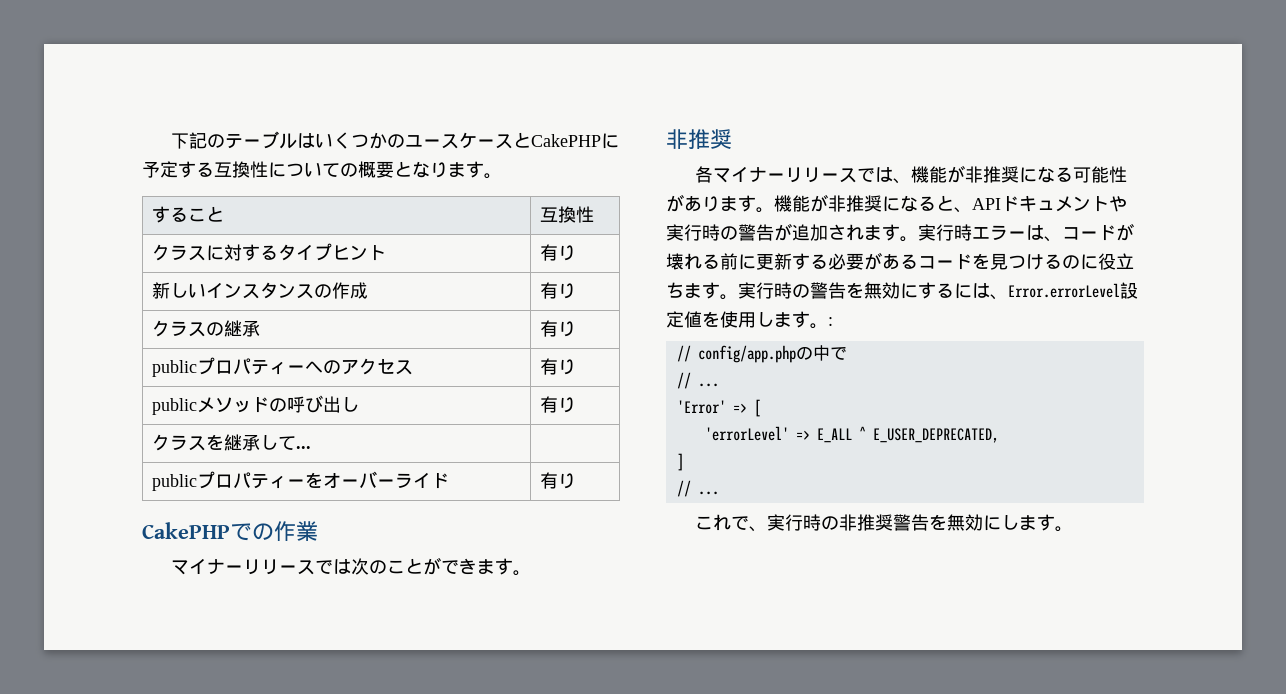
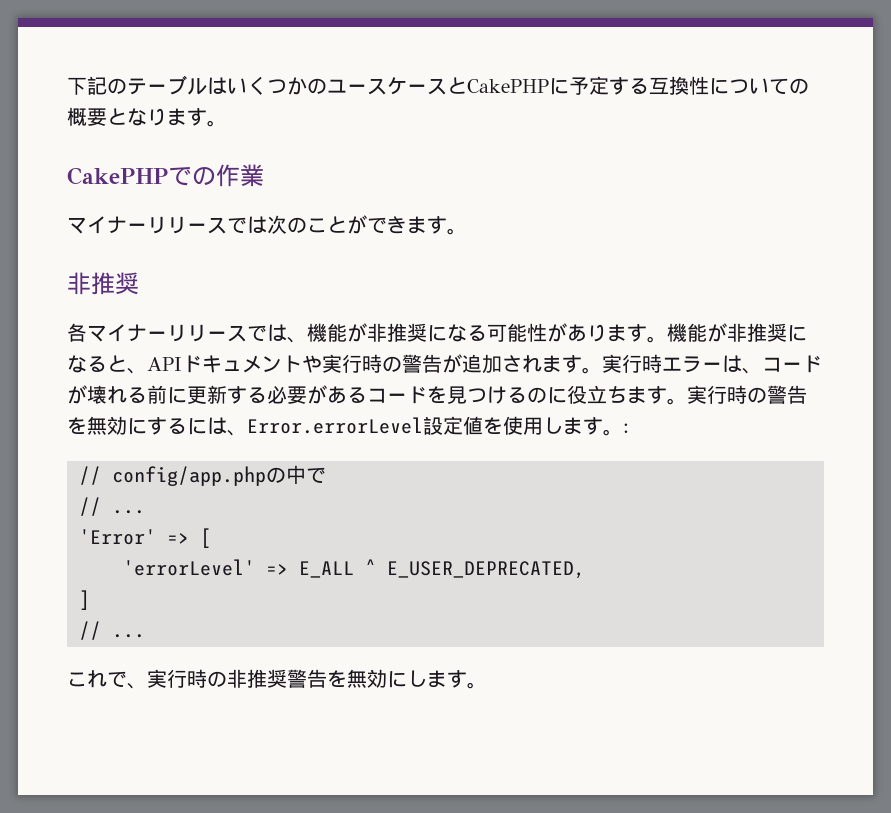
[152,206,225,223] [540,206,595,223] [152,243,387,261] [540,244,577,261] [152,282,369,299] [540,282,577,299] [152,320,261,337] [540,320,577,337] [152,357,414,377] [540,358,577,375] [152,395,360,415] [540,396,577,413] [152,434,312,451] [152,471,450,491] [540,472,577,489] // すること | 互換性 // クラスに対するタイプヒント | 有り // 新しいインスタンスの作成 | 有り // クラスの継承 | 有り // publicプロパティーへのアクセス | 有り // publicメソッドの呼び出し | 有り // クラスを継承して... | // publicプロパティーをオーバーライド | 有り -> (227, 123) none

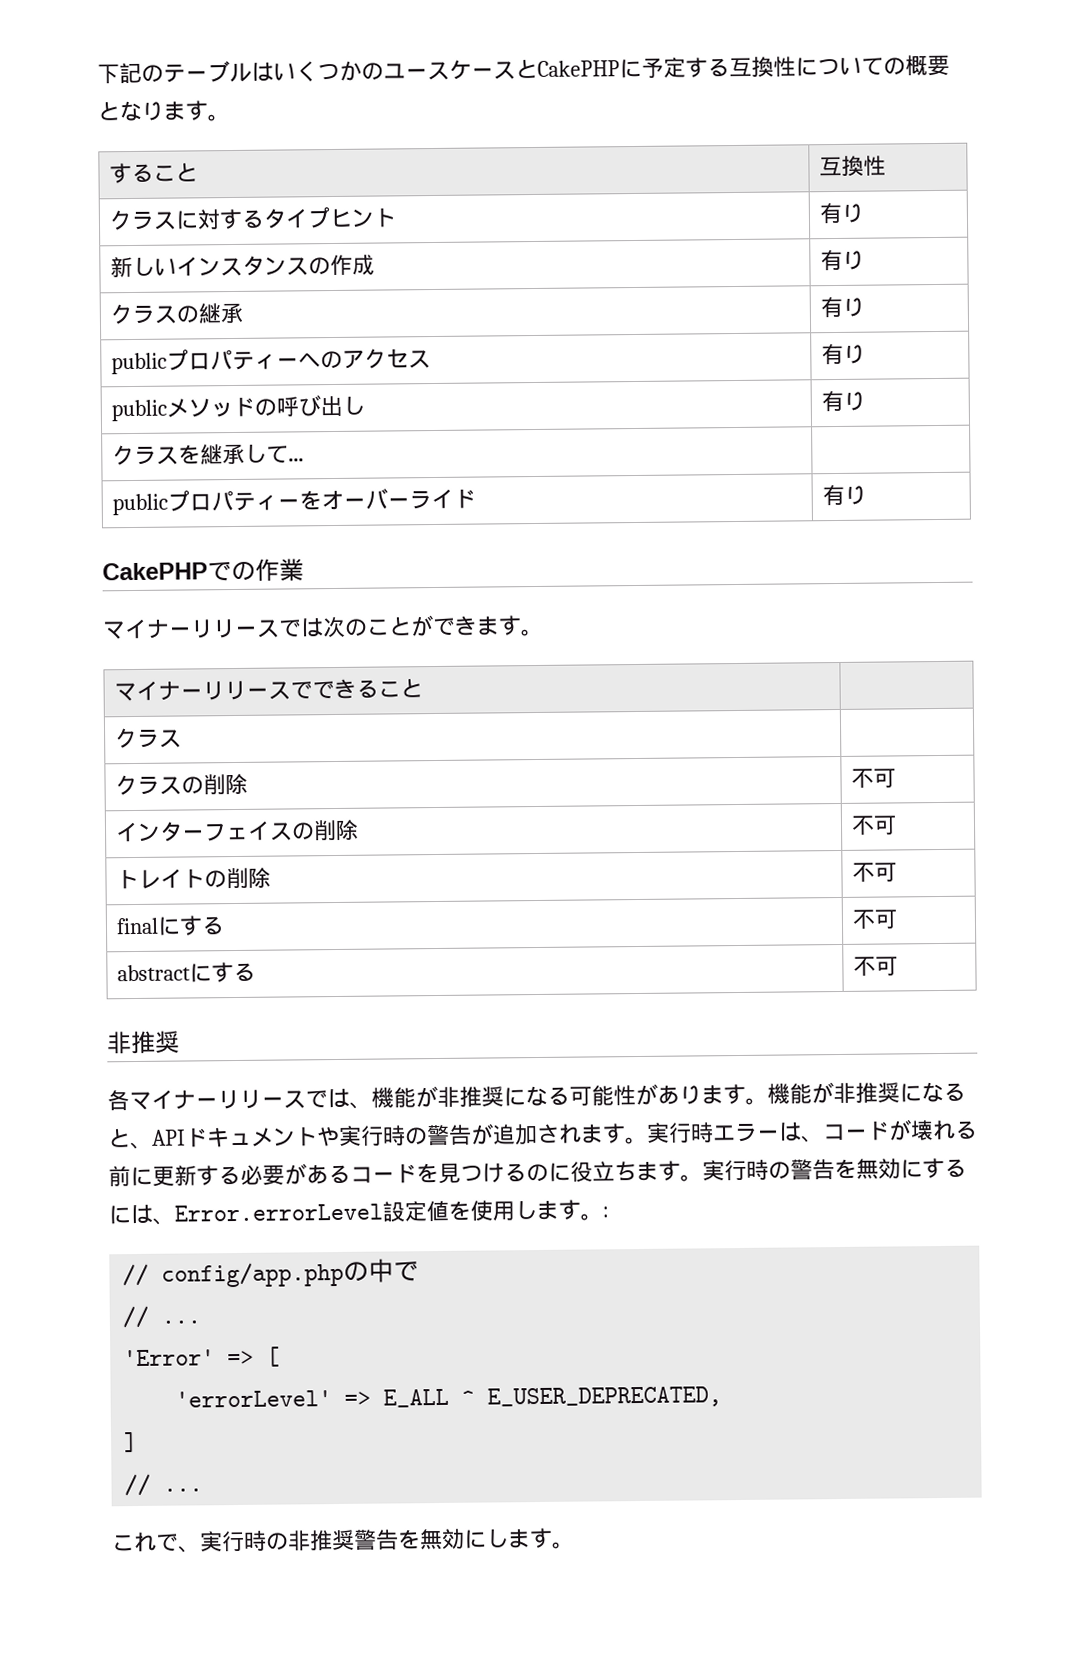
(227, 123) none -> [109,162,199,184] [819,155,887,177] [109,207,398,231] [819,202,866,225] [110,254,376,278] [820,249,866,272] [110,302,244,325] [820,296,866,319] [111,348,432,375] [821,343,867,366] [111,395,366,422] [821,390,867,413] [112,443,305,466] [112,488,477,516] [822,484,868,507] // すること | 互換性 // クラスに対するタイプヒント | 有り // 新しいインスタンスの作成 | 有り // クラスの継承 | 有り // publicプロパティーへのアクセス | 有り // publicメソッドの呼び出し | 有り // クラスを継承して... | // publicプロパティーをオーバーライド | 有り
(467, 231) none -> [114,678,424,702] [115,727,183,749] [115,773,249,796] [851,768,897,788] [115,819,360,843] [851,815,898,835] [116,867,272,890] [852,862,898,882] [116,915,226,936] [852,909,899,929] [117,962,257,983] [853,956,899,976] // マイナーリリースでできること | // クラス | // クラスの削除 | 不可 // インターフェイスの削除 | 不可 // トレイトの削除 | 不可 // finalにする | 不可 // abstractにする | 不可

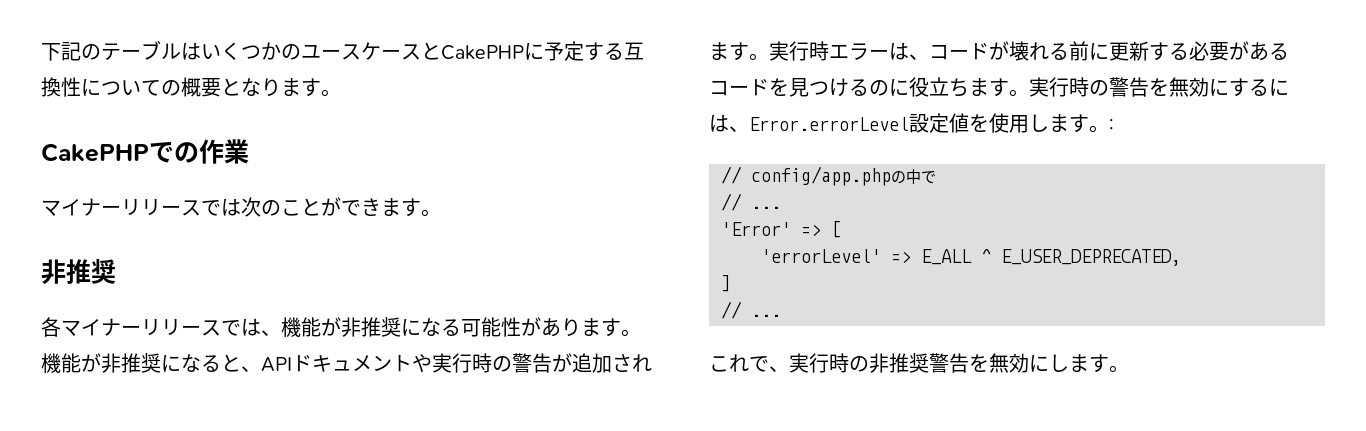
[109,162,199,184] [819,155,887,177] [109,207,398,231] [819,202,866,225] [110,254,376,278] [820,249,866,272] [110,302,244,325] [820,296,866,319] [111,348,432,375] [821,343,867,366] [111,395,366,422] [821,390,867,413] [112,443,305,466] [112,488,477,516] [822,484,868,507] // すること | 互換性 // クラスに対するタイプヒント | 有り // 新しいインスタンスの作成 | 有り // クラスの継承 | 有り // publicプロパティーへのアクセス | 有り // publicメソッドの呼び出し | 有り // クラスを継承して... | // publicプロパティーをオーバーライド | 有り -> (341, 93) none
[114,678,424,702] [115,727,183,749] [115,773,249,796] [851,768,897,788] [115,819,360,843] [851,815,898,835] [116,867,272,890] [852,862,898,882] [116,915,226,936] [852,909,899,929] [117,962,257,983] [853,956,899,976] // マイナーリリースでできること | // クラス | // クラスの削除 | 不可 // インターフェイスの削除 | 不可 // トレイトの削除 | 不可 // finalにする | 不可 // abstractにする | 不可 -> (441, 213) none

